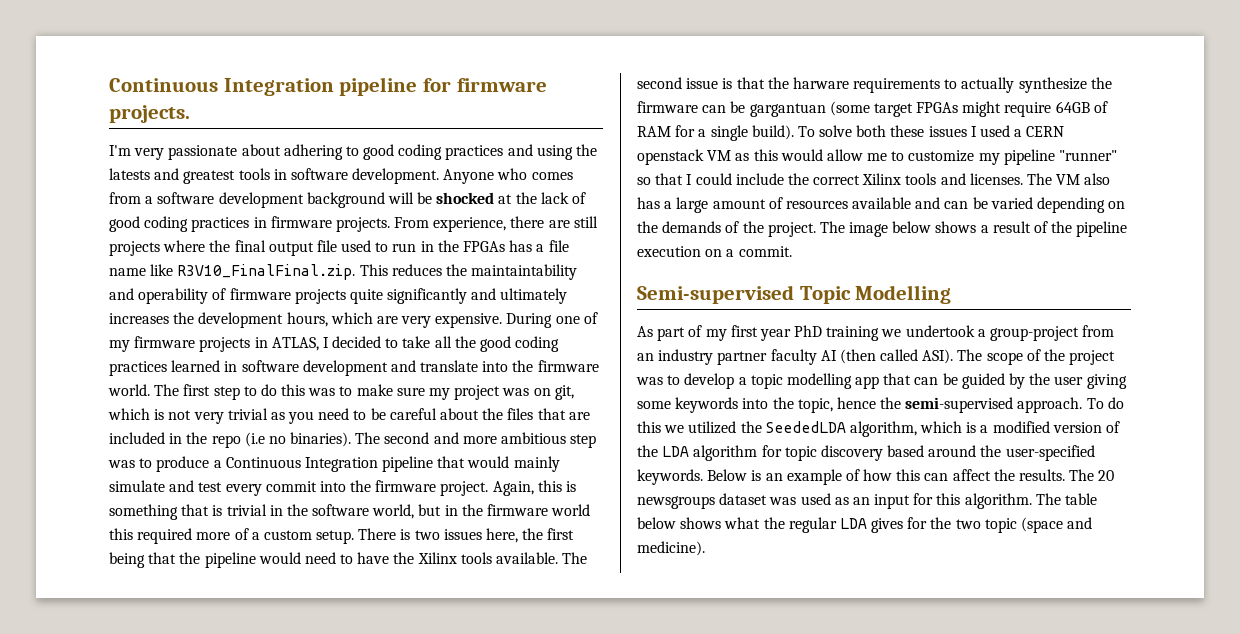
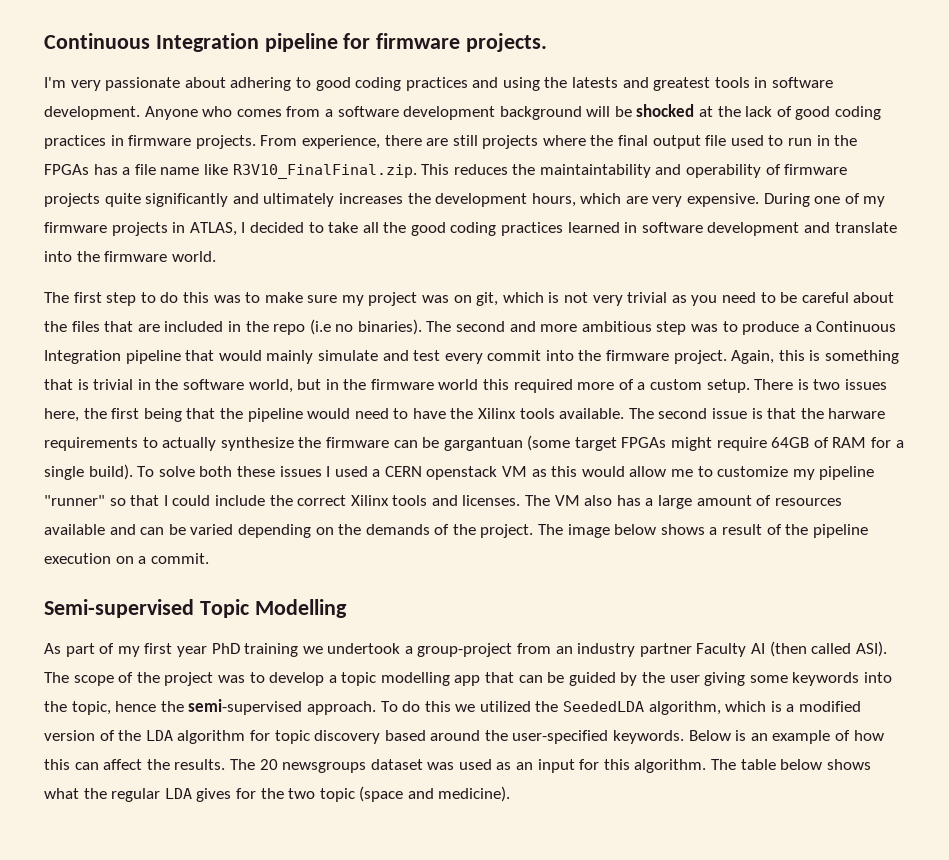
(150, 390) none -> (216, 256) //
[770,349,817,365] faculty -> [696,643,747,657] Faculty

